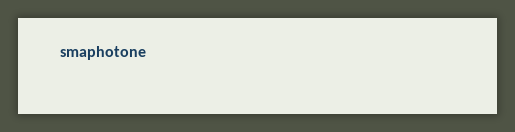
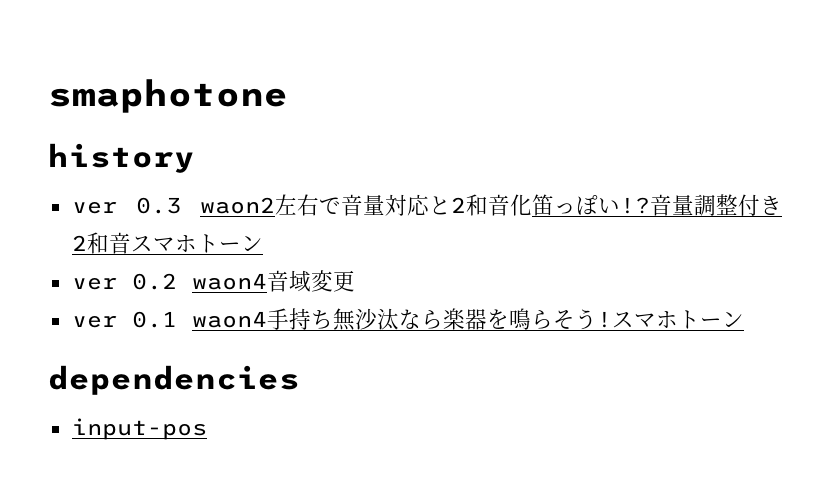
(146, 53) none -> [48,143,195,173] [71,194,782,216] [71,232,263,254] [71,270,355,292] [71,308,744,331] [48,365,300,395] [71,418,207,440] // history // ver 0.3 waon2左右で音量対応と2和音化笛っぽい!?音量調整付き2和音スマホトーン // ver 0.2 waon4音域変更 // ver 0.1 waon4手持ち無沙汰なら楽器を鳴らそう!スマホトーン // dependencies // input-pos

